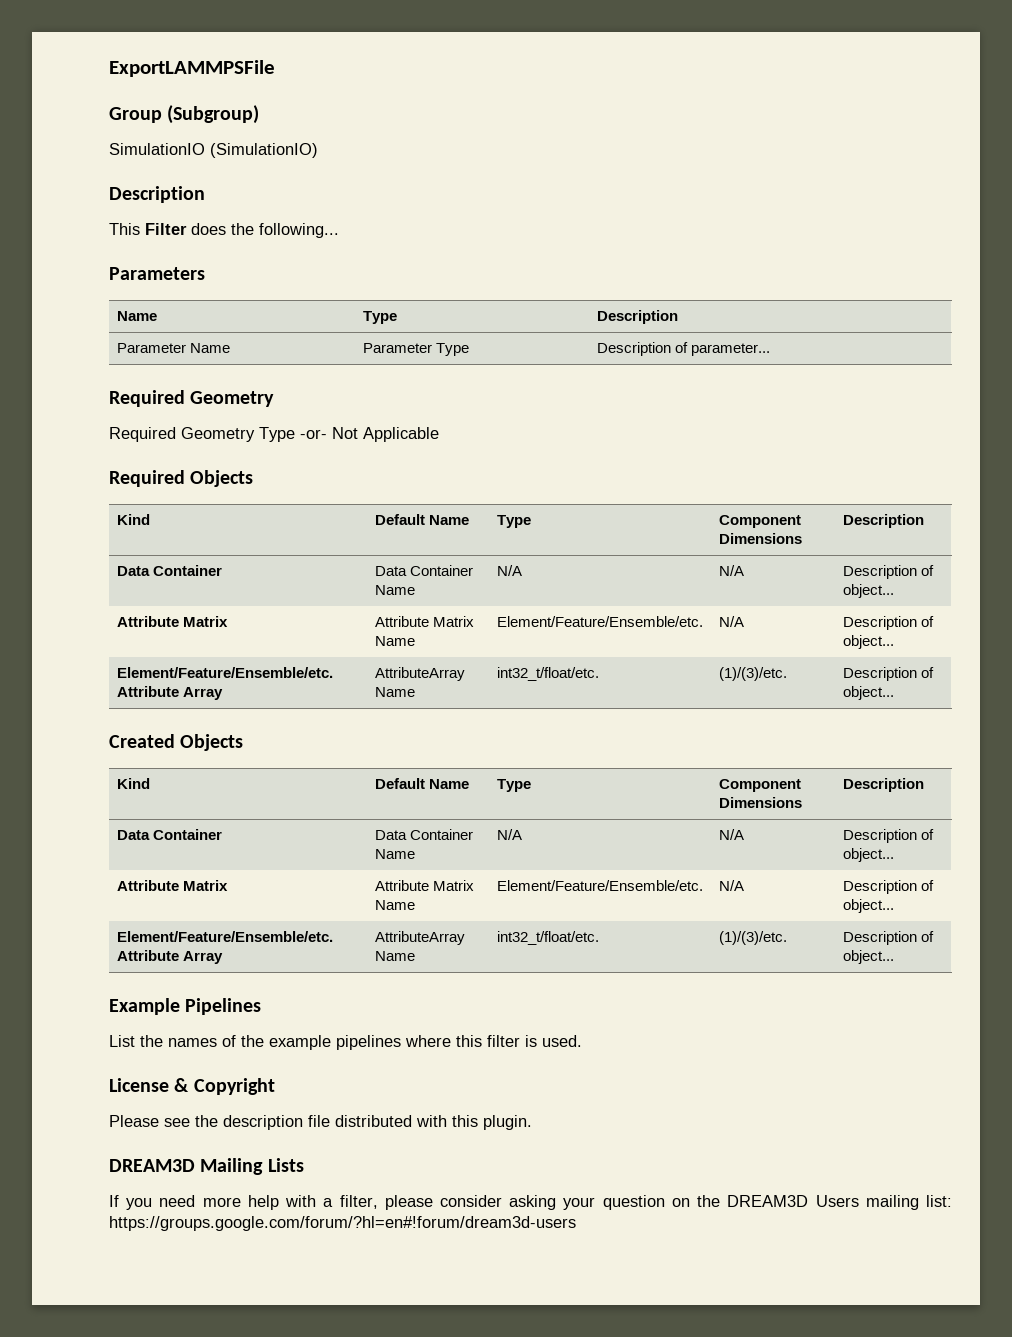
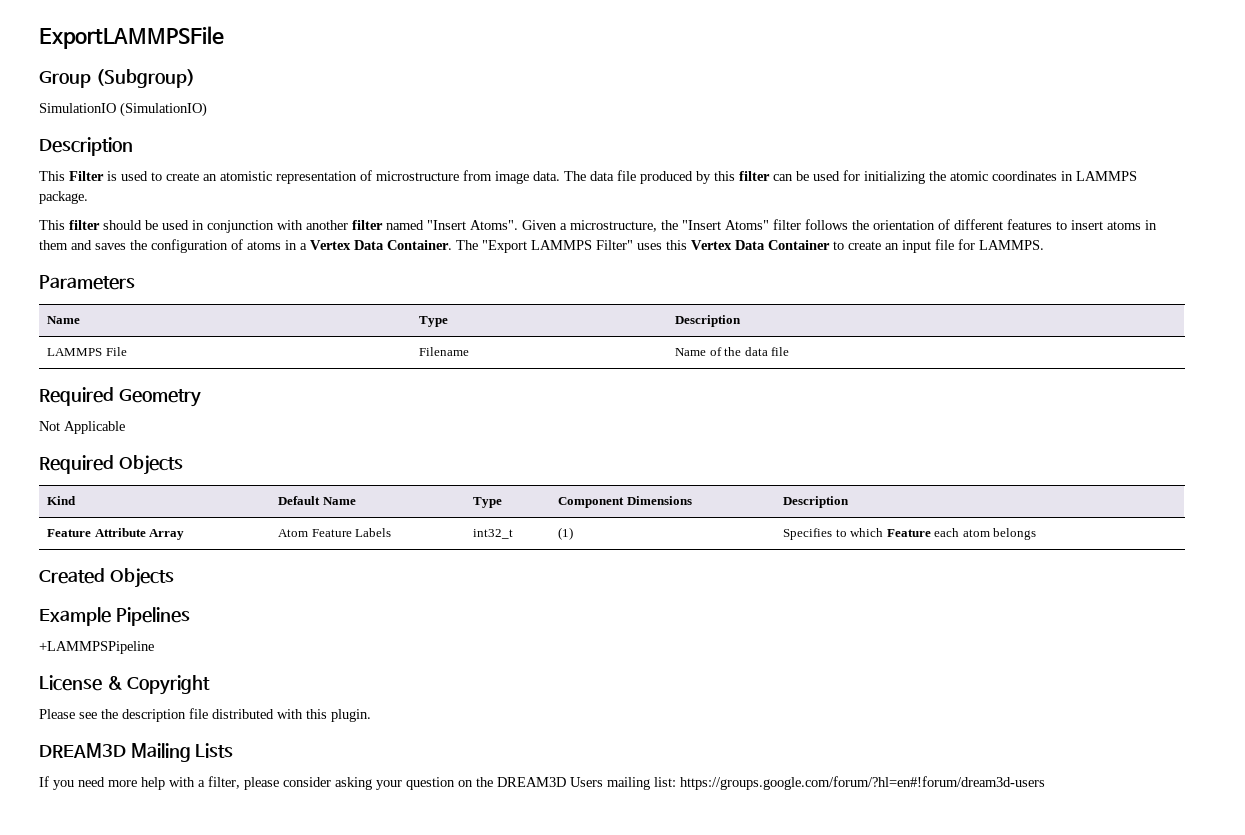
[191,223,339,238] [109,267,205,280] [116,311,157,321] [362,311,397,324] [596,310,678,324] [116,343,230,353] [362,343,469,356] [596,342,770,356] [109,390,275,407] [109,427,327,442] does the following... // Parameters // Name | Type | Description // Parameter Name | Parameter Type | Description of parameter... // Required Geometry // Required Geometry Type -or- -> [107,170,1137,184] [39,191,88,204] [39,219,1157,233] [39,239,1044,253] [39,275,135,290] [47,316,81,324] [419,316,449,327] [675,315,742,327] [47,347,127,356] [419,347,470,356] [675,347,790,356] [39,387,201,407] is used to create an atomistic representation of microstructure from image data. The data file produced by this filter can be used for initializing the atomic coordinates in LAMMPS package. // This filter should be used in conjunction with another filter named "Insert Atoms". Given a microstructure, the "Insert Atoms" filter follows the orientation of different features to insert atoms in them and saves the configuration of atoms in a Vertex Data Container. The "Export LAMMPS Filter" uses this Vertex Data Container to create an input file for LAMMPS. // Parameters // Name | Type | Description // LAMMPS File | Filename | Name of the data file // Required Geometry //
[116,565,222,576] [374,565,473,576] [374,585,415,595] [496,565,522,576] [718,565,744,576] [842,565,934,579] [842,584,894,598] [116,616,228,627] [374,616,474,627] [374,636,415,646] [496,616,703,627] [718,616,744,627] [842,616,934,630] [842,635,894,649] [116,667,333,678] [116,686,223,700] [374,667,465,681] [374,687,415,697] [496,667,599,681] [718,667,787,681] [842,667,934,681] [842,686,894,700] [109,734,244,751] [116,778,150,789] [374,778,469,789] [496,779,531,792] [718,779,801,792] [718,797,802,808] [842,778,924,792] [116,829,222,840] [374,829,473,840] [374,849,415,859] [496,829,522,840] [718,829,744,840] [842,829,934,843] [842,848,894,862] [116,880,228,891] [374,880,474,891] [374,900,415,910] [496,880,703,891] [718,880,744,891] [842,880,934,894] [842,899,894,913] [116,931,333,942] [116,950,223,964] [374,931,465,945] [374,951,415,961] [496,931,599,945] [718,931,787,945] [842,931,934,945] [842,950,894,964] [109,998,262,1015] [109,1035,582,1050] Data Container | Data Container Name | N/A | N/A | Description of object... // Attribute Matrix | Attribute Matrix Name | Element/Feature/Ensemble/etc. | N/A | Description of object... // Element/Feature/Ensemble/etc. Attribute Array | AttributeArray Name | int32_t/float/etc. | (1)/(3)/etc. | Description of object... // Created Objects // Kind | Default Name | Type | Component Dimensions | Description // Data Container | Data Container Name | N/A | N/A | Description of object... // Attribute Matrix | Attribute Matrix Name | Element/Feature/Ensemble/etc. | N/A | Description of object... // Element/Feature/Ensemble/etc. Attribute Array | AttributeArray Name | int32_t/float/etc. | (1)/(3)/etc. | Description of object... // Example Pipelines // List the names of the example pipelines where this filter is used. -> [47,528,185,540] [278,528,392,537] [473,529,514,539] [558,527,574,540] [783,528,1037,540] [39,568,174,588] [39,607,190,626] [39,641,154,654] Feature Attribute Array | Atom Feature Labels | int32_t | (1) | Specifies to which Feature each atom belongs // Created Objects // Example Pipelines // +LAMMPSPipeline

